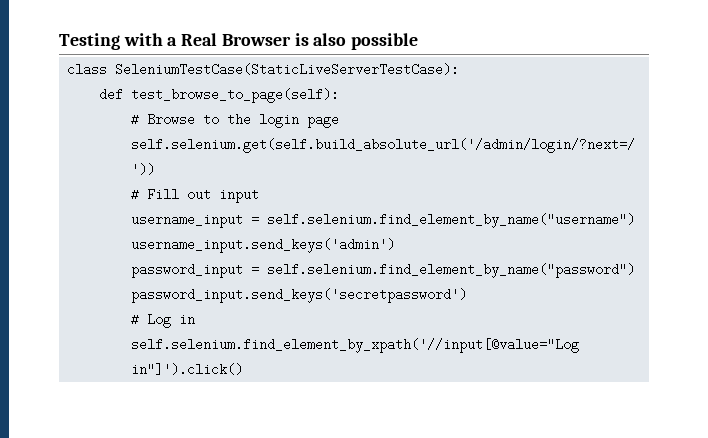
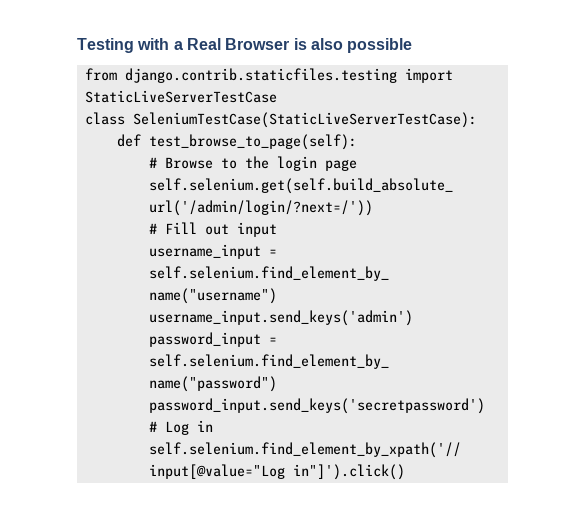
(419, 41) none -> [85,68,454,83] [85,90,278,103] // from django.contrib.staticfiles.testing import StaticLiveServerTestCase

